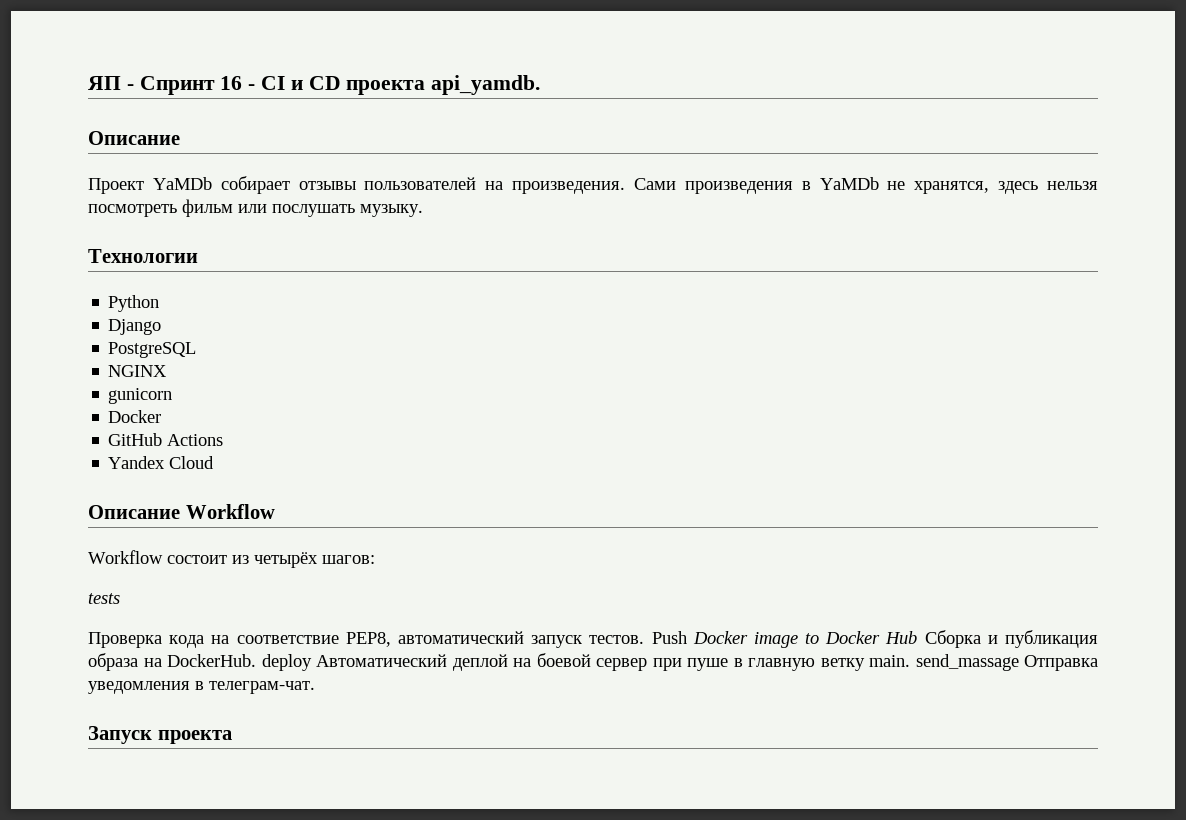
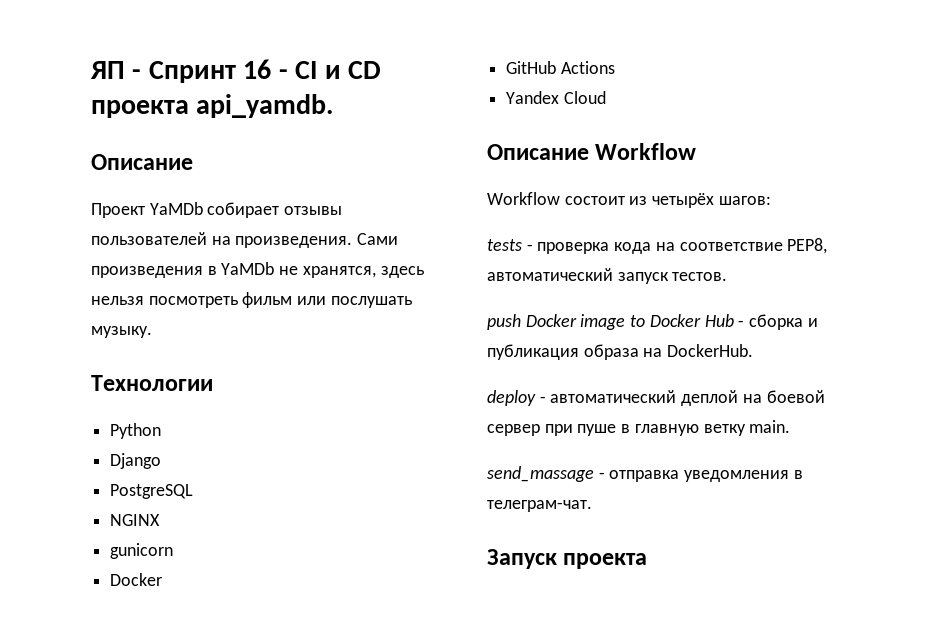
[88,632,162,648] // Проверка -> [526,242,610,254] - проверка
[651,631,687,644] Push -> [487,314,521,330] // рush
[924,630,981,648] Сборка -> [738,314,804,330] - сборка
[261,654,447,671] deploy Автоматический -> [487,390,677,406] // deploy - автоматический
[915,654,1098,671] send_massage Отправка -> [487,466,680,482] // send_massage - отправка

